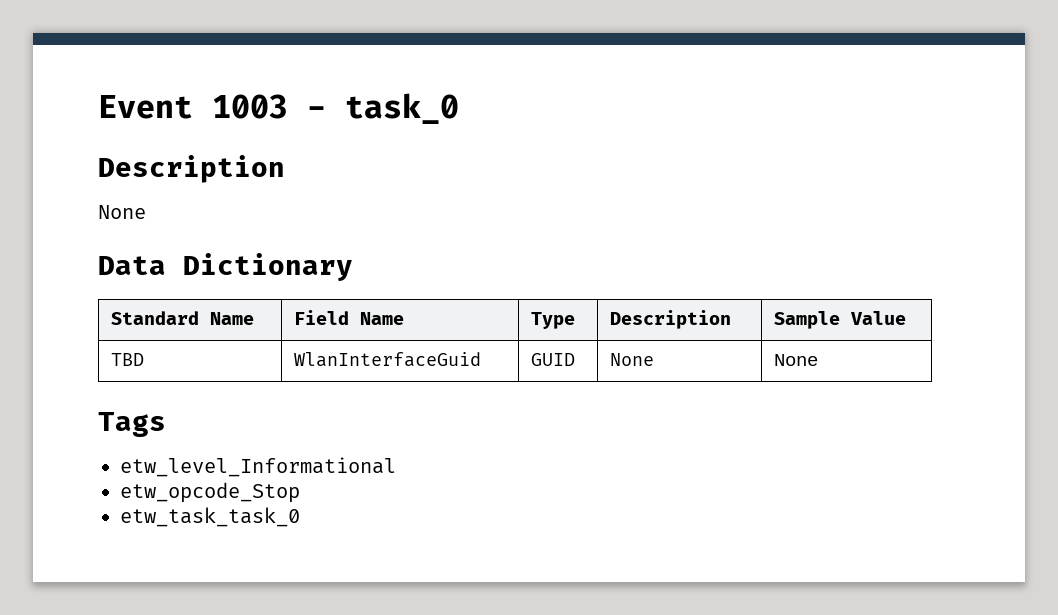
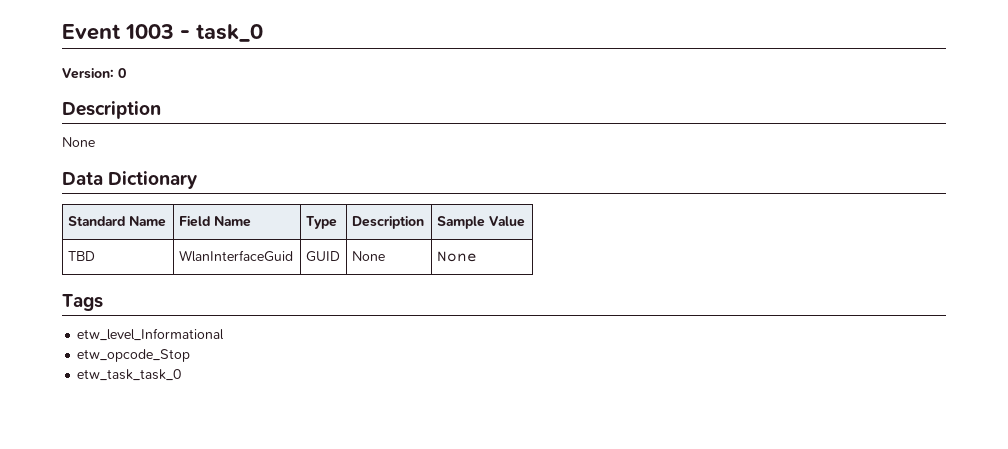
(459, 108) none -> [62,68,126,79] // Version: 0

